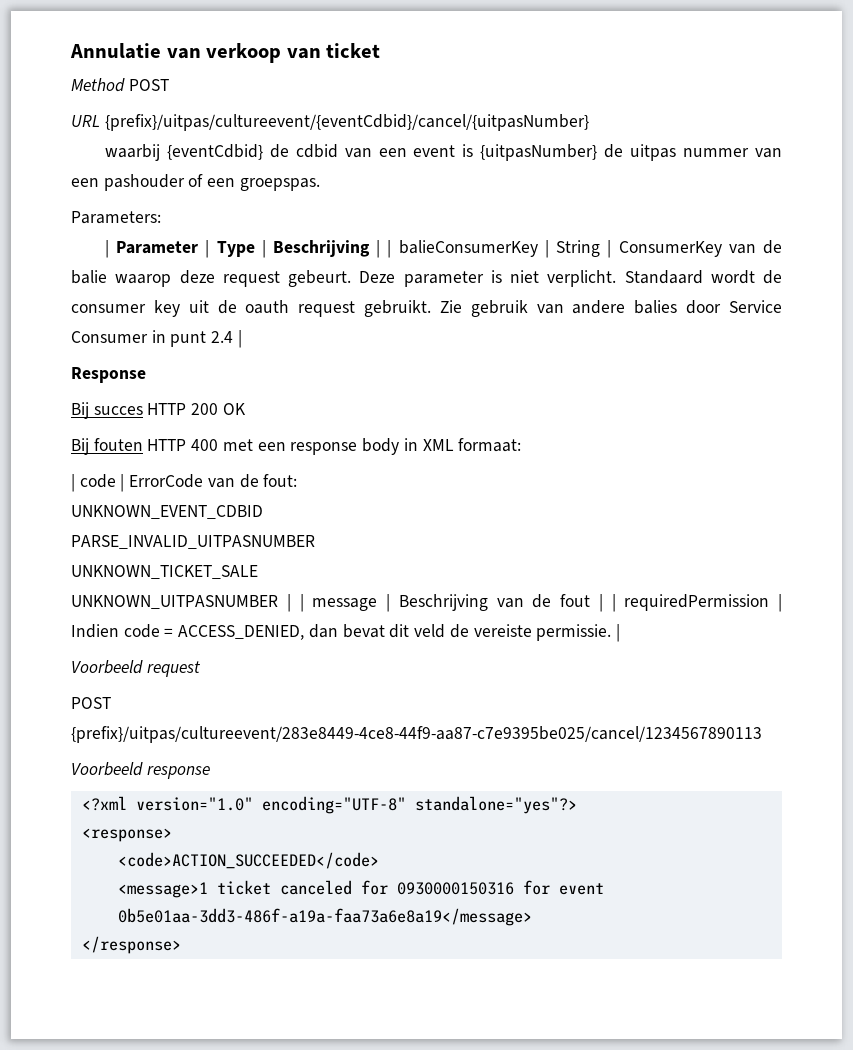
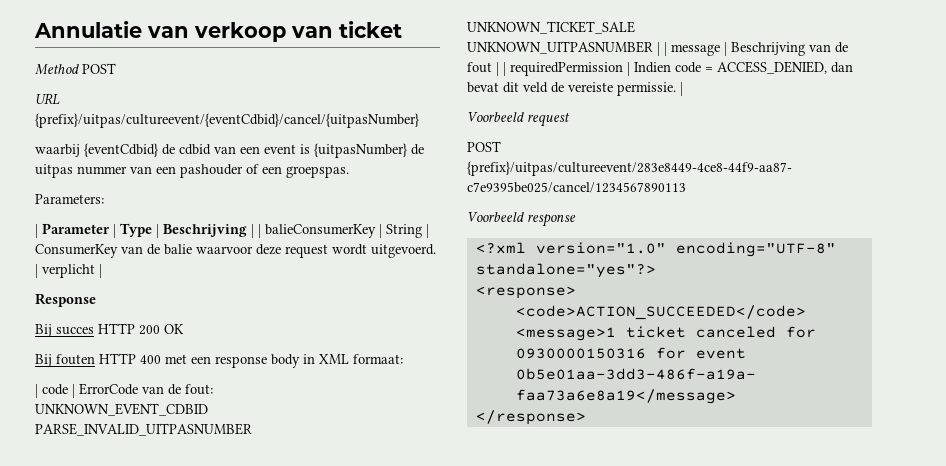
[115,274,172,287] waarop -> [196,246,253,254] waarvoor
[288,270,782,287] [71,300,782,317] [71,330,234,347] gebeurt. Deze parameter is niet verplicht. Standaard wordt de consumer key uit de oauth request gebruikt. Zie gebruik van andere balies door Service Consumer in punt 2.4 -> [332,244,436,258] [35,264,95,278] wordt uitgevoerd. | verplicht

